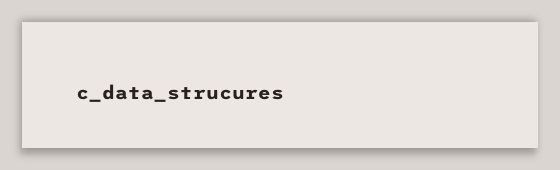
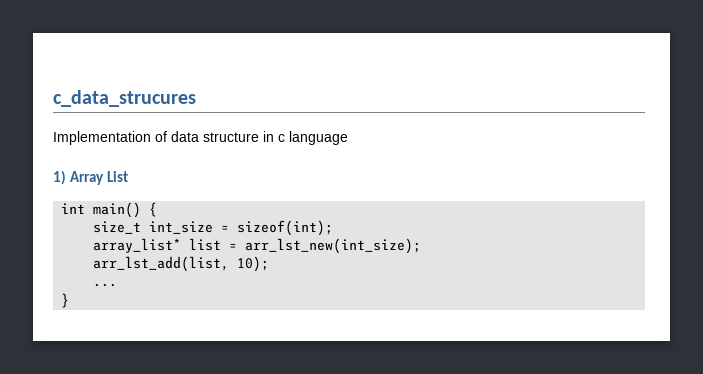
(284, 93) none -> [53,131,348,145] [53,170,129,185] [61,202,158,218] [93,220,334,236] [93,238,422,254] [93,256,270,272] [93,283,118,287] [61,293,70,308] // Implementation of data structure in c language // 1) Array List // int main() { // size_t int_size = sizeof(int); // array_list* list = arr_lst_new(int_size); // arr_lst_add(list, 10); // ... // }

